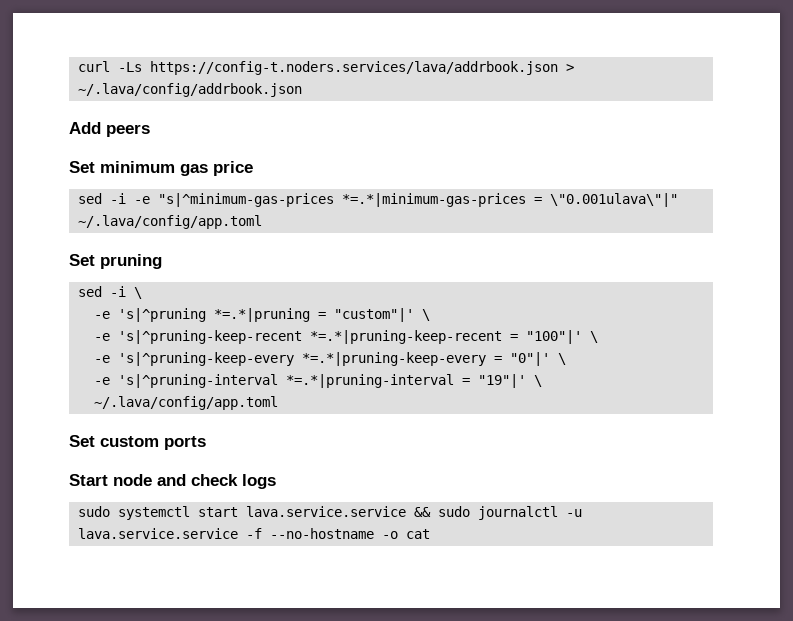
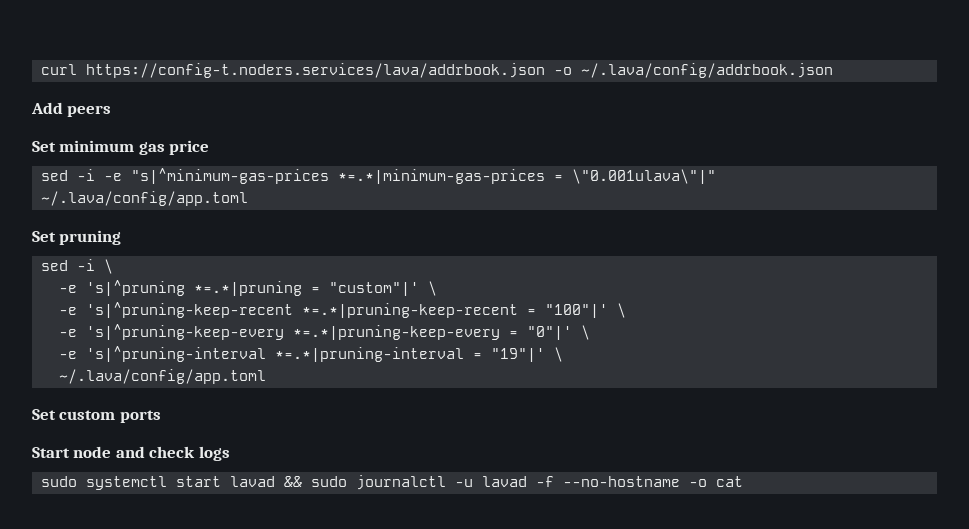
[117,61,574,75] -Ls https://config-t.noders.services/lava/addrbook.json > -> [86,63,573,78] https://config-t.noders.services/lava/addrbook.json -o
[245,506,406,517] lava.service.service -> [230,476,276,487] lavad
[77,528,238,539] lava.service.service -> [482,476,528,487] lavad

